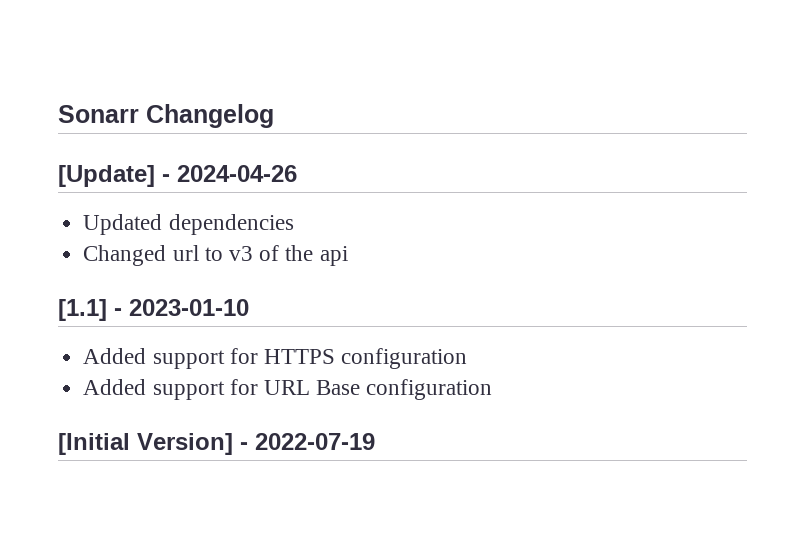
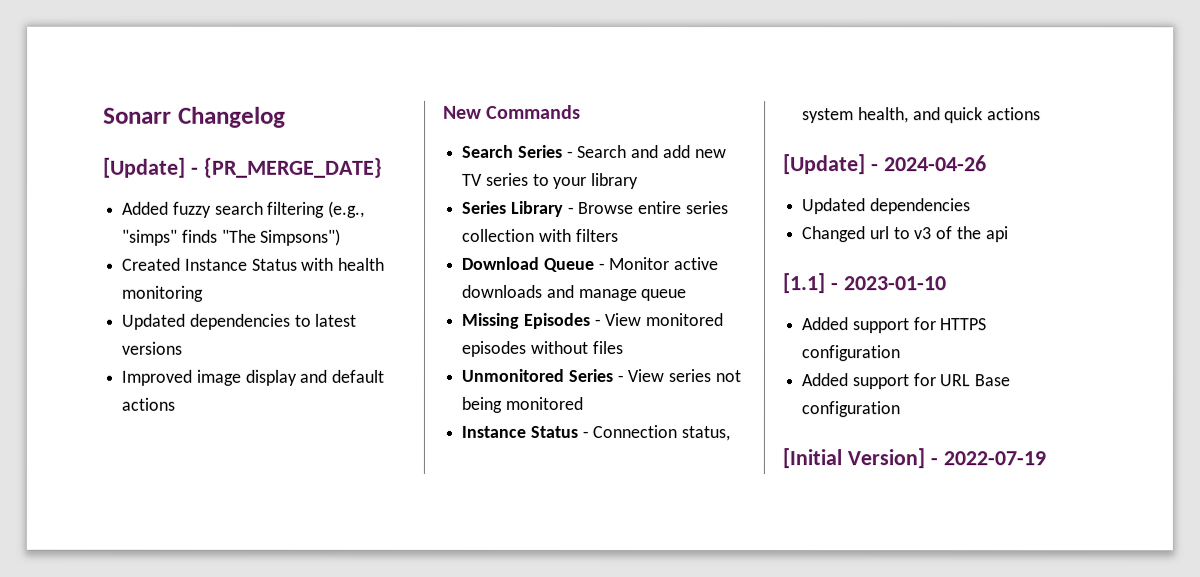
(274, 116) none -> [103,157,383,178] [122,200,366,218] [122,228,342,246] [122,257,386,271] [121,285,205,302] [121,313,357,330] [121,341,183,355] [121,369,385,386] [121,397,176,411] [443,104,582,119] [462,144,727,159] [462,172,640,190] [462,200,729,217] [462,228,619,243] [462,256,720,272] [461,284,687,302] [461,312,724,329] [461,340,623,357] [461,368,741,383] [461,396,583,413] [461,424,731,442] [802,107,1042,124] // [Update] - {PR_MERGE_DATE} // Added fuzzy search filtering (e.g., "simps" finds "The Simpsons") // Created Instance Status with health monitoring // Updated dependencies to latest versions // Improved image display and default actions // New Commands // Search Series - Search and add new TV series to your library // Series Library - Browse entire series collection with filters // Download Queue - Monitor active downloads and manage queue // Missing Episodes - View monitored episodes without files // Unmonitored Series - View series not being monitored // Instance Status - Connection status, system health, and quick actions

